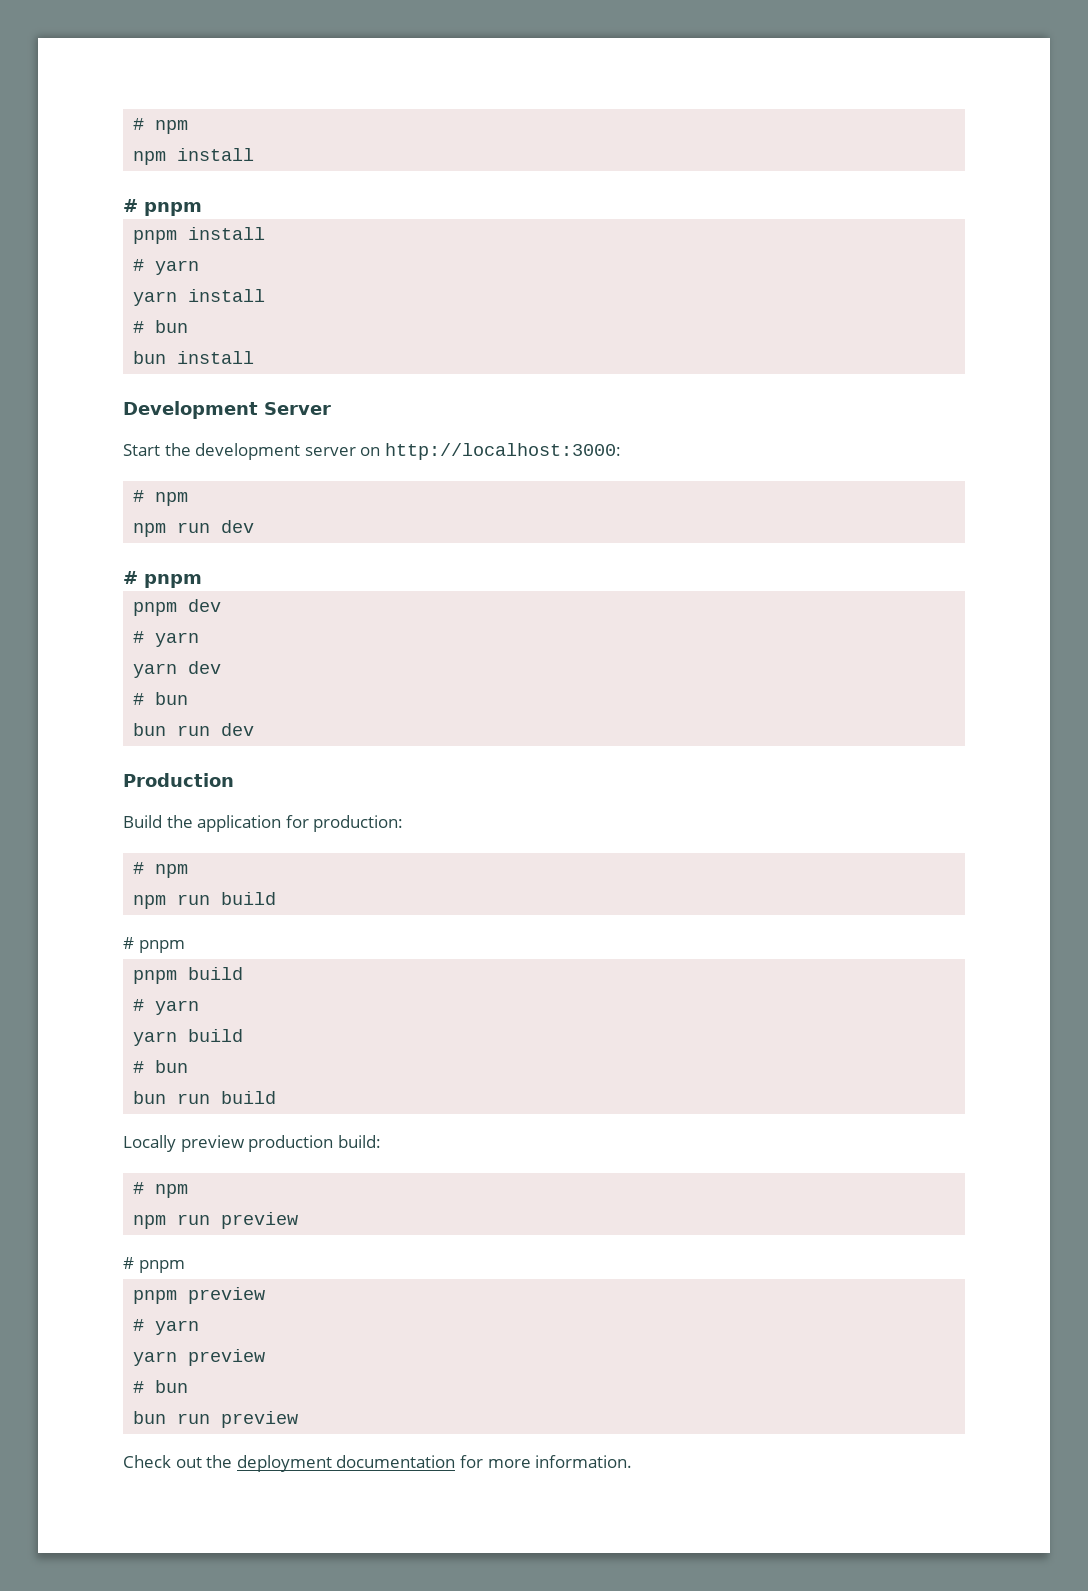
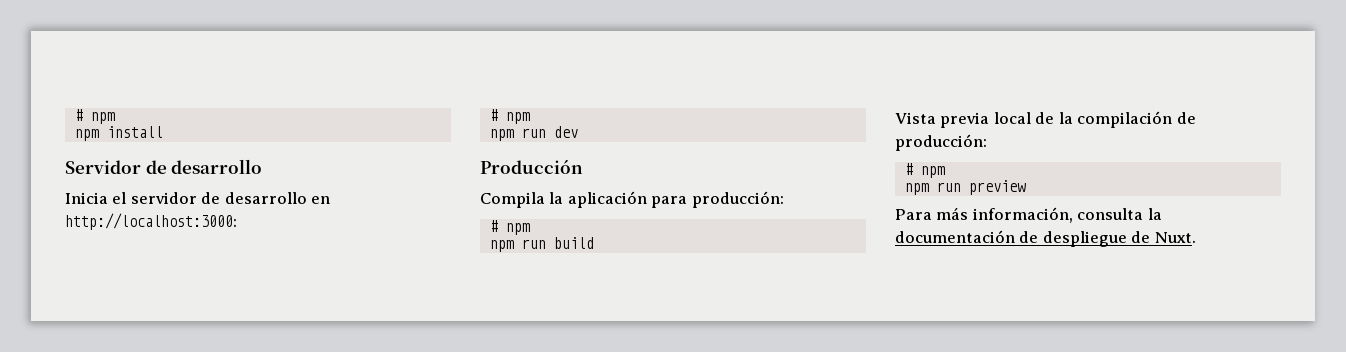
[123,199,202,216] [133,227,266,244] [133,259,200,275] [133,289,266,306] [133,320,189,333] [133,351,255,364] [123,401,331,419] [123,443,381,460] # pnpm // pnpm install // # yarn // yarn install // # bun // bun install // Development Server // Start the development server on -> [65,159,263,174] [65,192,331,204] Servidor de desarrollo // Inicia el servidor de desarrollo en
[123,571,202,588] [133,599,222,616] [133,631,200,647] [133,661,222,678] [133,692,189,705] [133,723,255,736] [123,773,234,787] [123,815,404,832] # pnpm // pnpm dev // # yarn // yarn dev // # bun // bun run dev // Production // Build the application for production: -> [480,159,583,174] [480,191,784,208] Producción // Compila la aplicación para producción:
[123,937,185,953] [133,967,244,984] [133,999,200,1015] [133,1029,244,1046] [133,1060,189,1073] [133,1091,277,1104] [123,1135,381,1152] # pnpm // pnpm build // # yarn // yarn build // # bun // bun run build // Locally preview production build: -> [895,111,1196,128] [895,134,987,151] Vista previa local de la compilación de producción:
[123,1257,185,1273] [133,1287,266,1304] [133,1319,200,1335] [133,1349,266,1366] [133,1380,189,1393] [133,1411,299,1428] [123,1455,633,1472] # pnpm // pnpm preview // # yarn // yarn preview // # bun // bun run preview // Check out the deployment documentation for more information. -> [895,207,1162,223] [895,230,1196,247] Para más información, consulta la documentación de despliegue de Nuxt.

